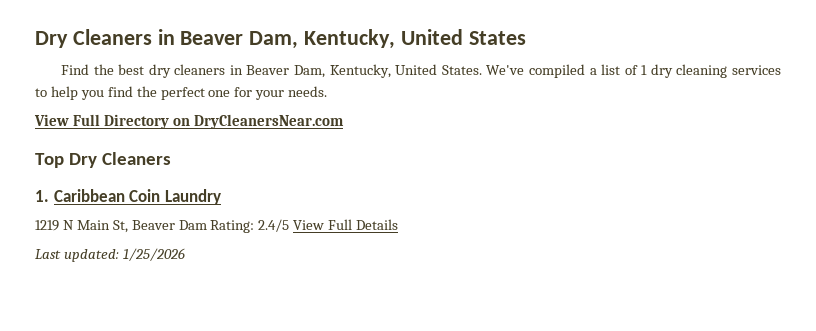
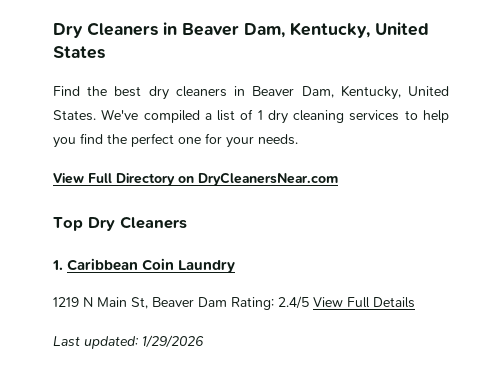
[122,248,185,261] 1/25/2026 -> [142,335,204,348] 1/29/2026

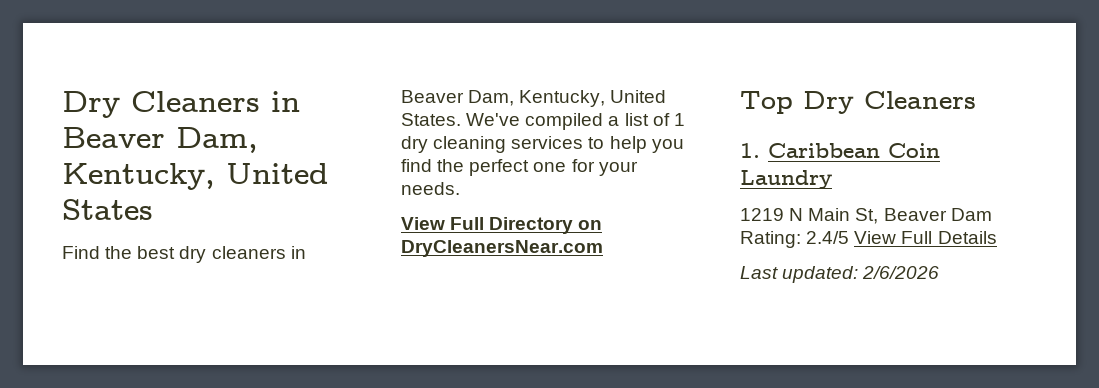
[142,335,204,348] 1/29/2026 -> [862,266,940,279] 2/6/2026

